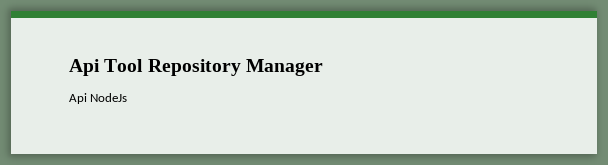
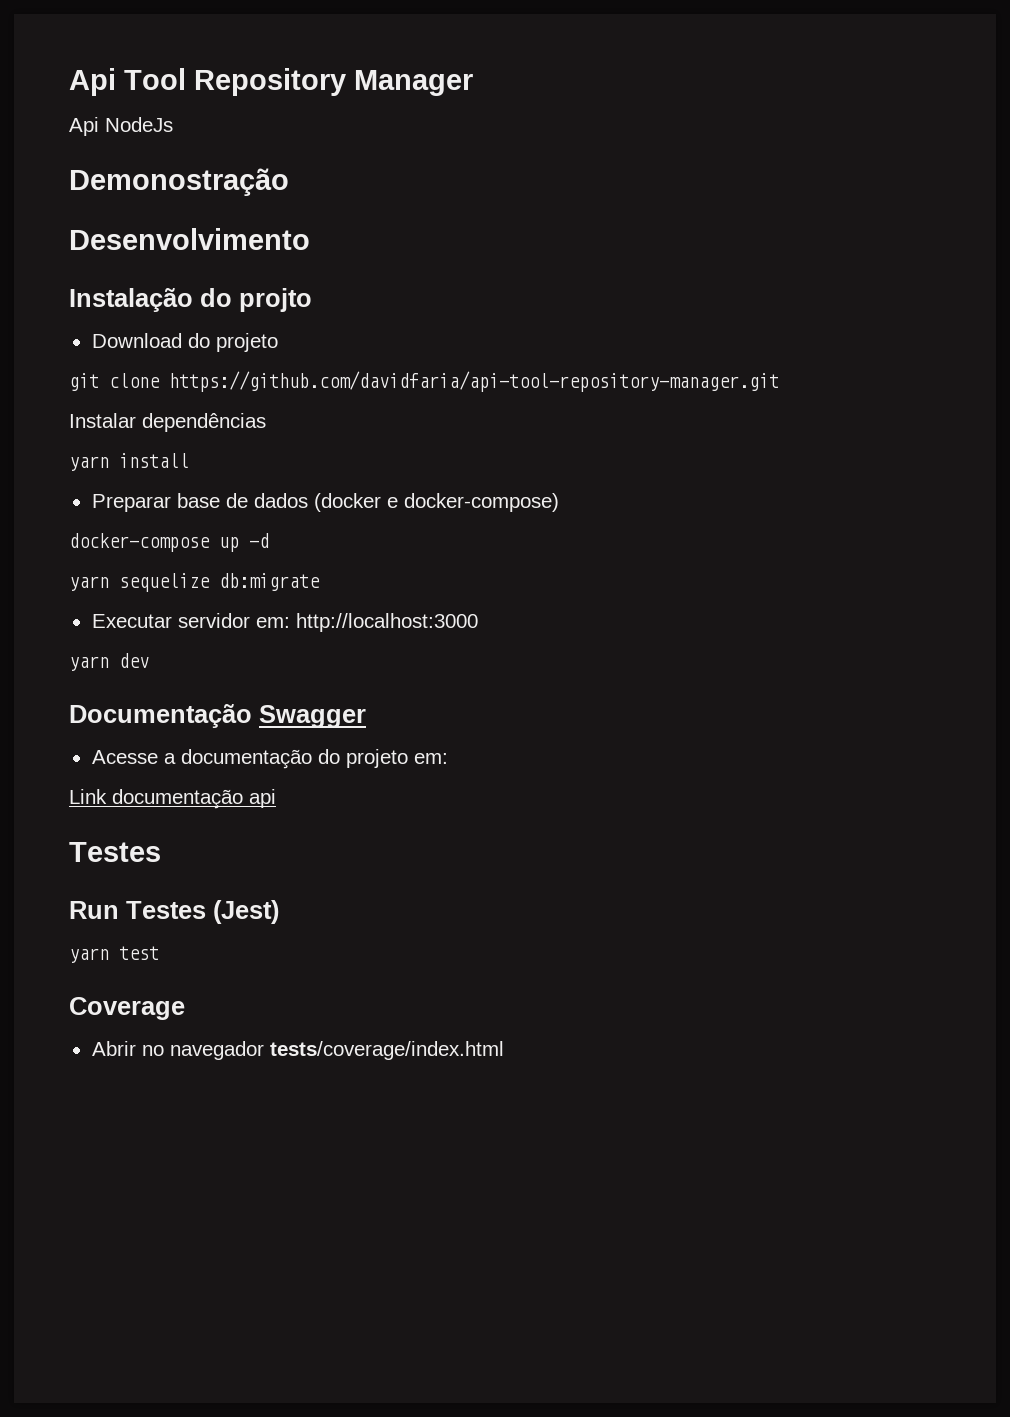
(128, 97) none -> [69,168,289,196] [69,228,310,250] [69,288,312,312] [91,333,278,352] [69,371,779,392] [69,413,266,432] [69,453,189,471] [91,493,559,512] [69,533,269,552] [69,573,320,592] [91,613,478,632] [69,653,149,671] [69,704,366,728] [91,749,448,769] [69,789,276,809] [69,842,161,862] [69,900,279,924] [69,946,159,963] [69,997,185,1020] [91,1041,504,1060] // Demonostração // Desenvolvimento // Instalação do projto // Download do projeto // git clone https://github.com/davidfaria/api-tool-repository-manager.git // Instalar dependências // yarn install // Preparar base de dados (docker e docker-compose) // docker-compose up -d // yarn sequelize db:migrate // Executar servidor em: http://localhost:3000 // yarn dev // Documentação Swagger // Acesse a documentação do projeto em: // Link documentação api // Testes // Run Testes (Jest) // yarn test // Coverage // Abrir no navegador tests/coverage/index.html

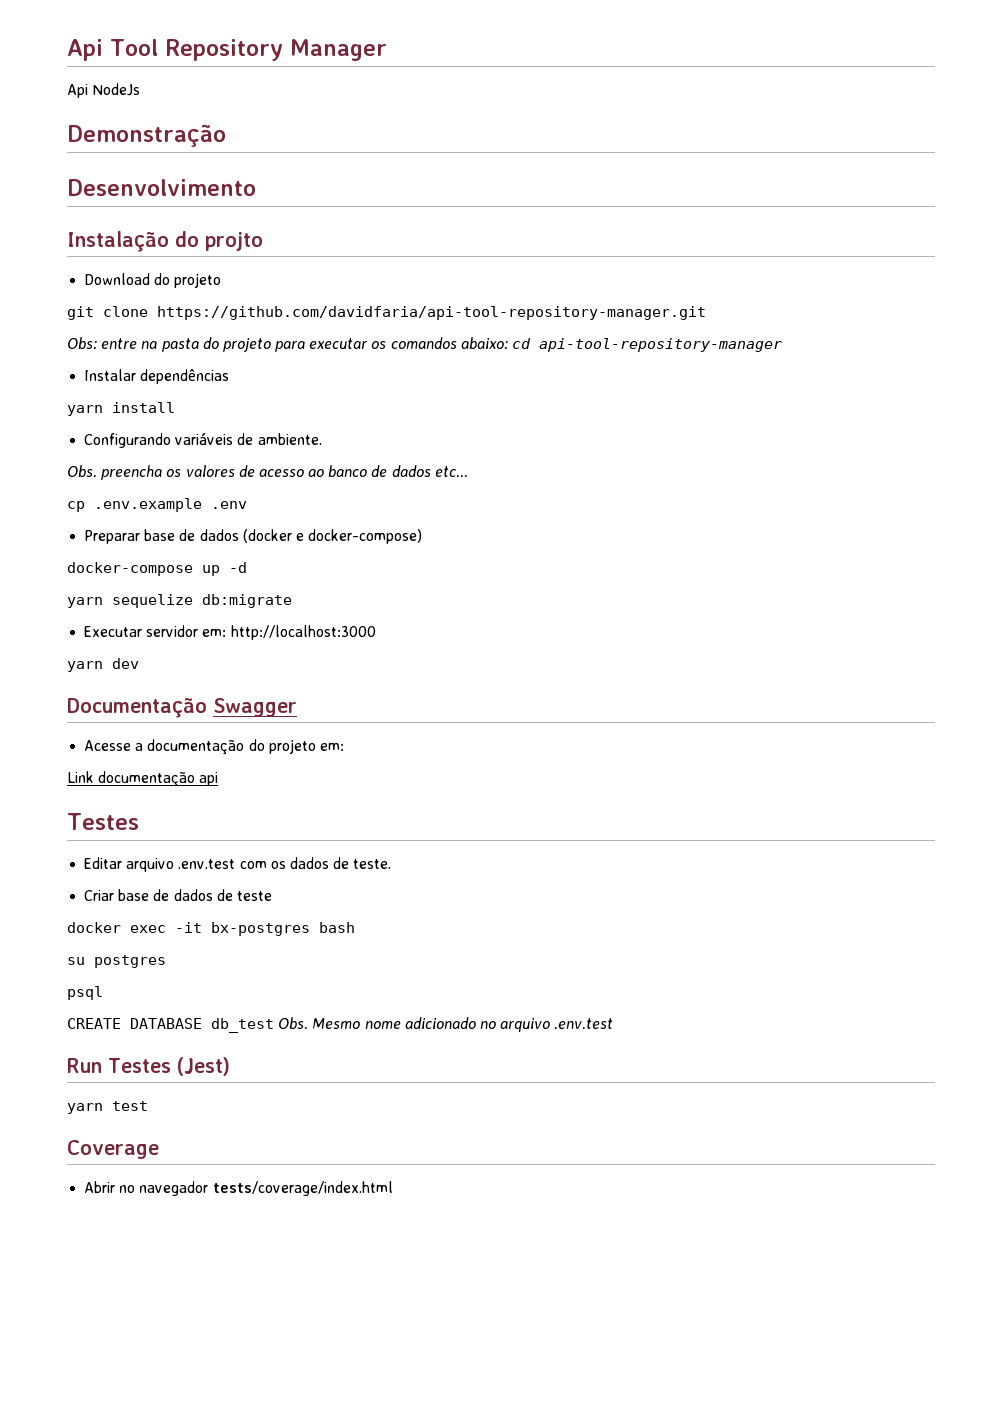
[69,168,289,196] Demonostração -> [67,124,226,147] Demonstração
[69,413,266,432] [69,453,189,471] Instalar dependências // yarn install -> [67,337,783,352] [84,369,230,384] [67,402,175,416] [84,433,322,448] [67,465,468,480] [67,498,247,512] Obs: entre na pasta do projeto para executar os comandos abaixo: cd api-tool-repository-manager // Instalar dependências // yarn install // Configurando variáveis de ambiente. // Obs. preencha os valores de acesso ao banco de dados etc... // cp .env.example .env
(161, 852) none -> [84,857,392,872] [84,889,272,901] [67,922,355,936] [67,955,166,968] [67,986,103,1000] [67,1017,614,1033] // Editar arquivo .env.test com os dados de teste. // Criar base de dados de teste // docker exec -it bx-postgres bash // su postgres // psql // CREATE DATABASE db_test Obs. Mesmo nome adicionado no arquivo .env.test

